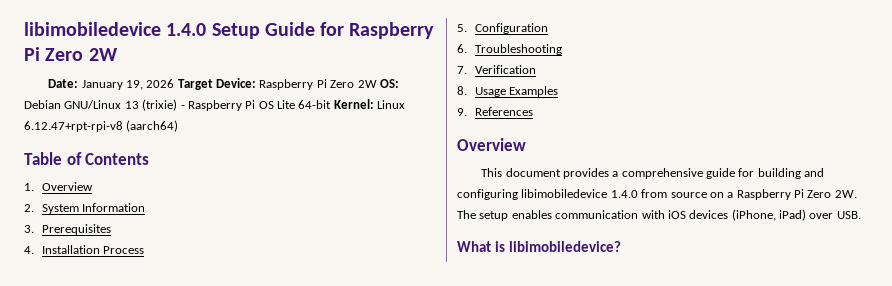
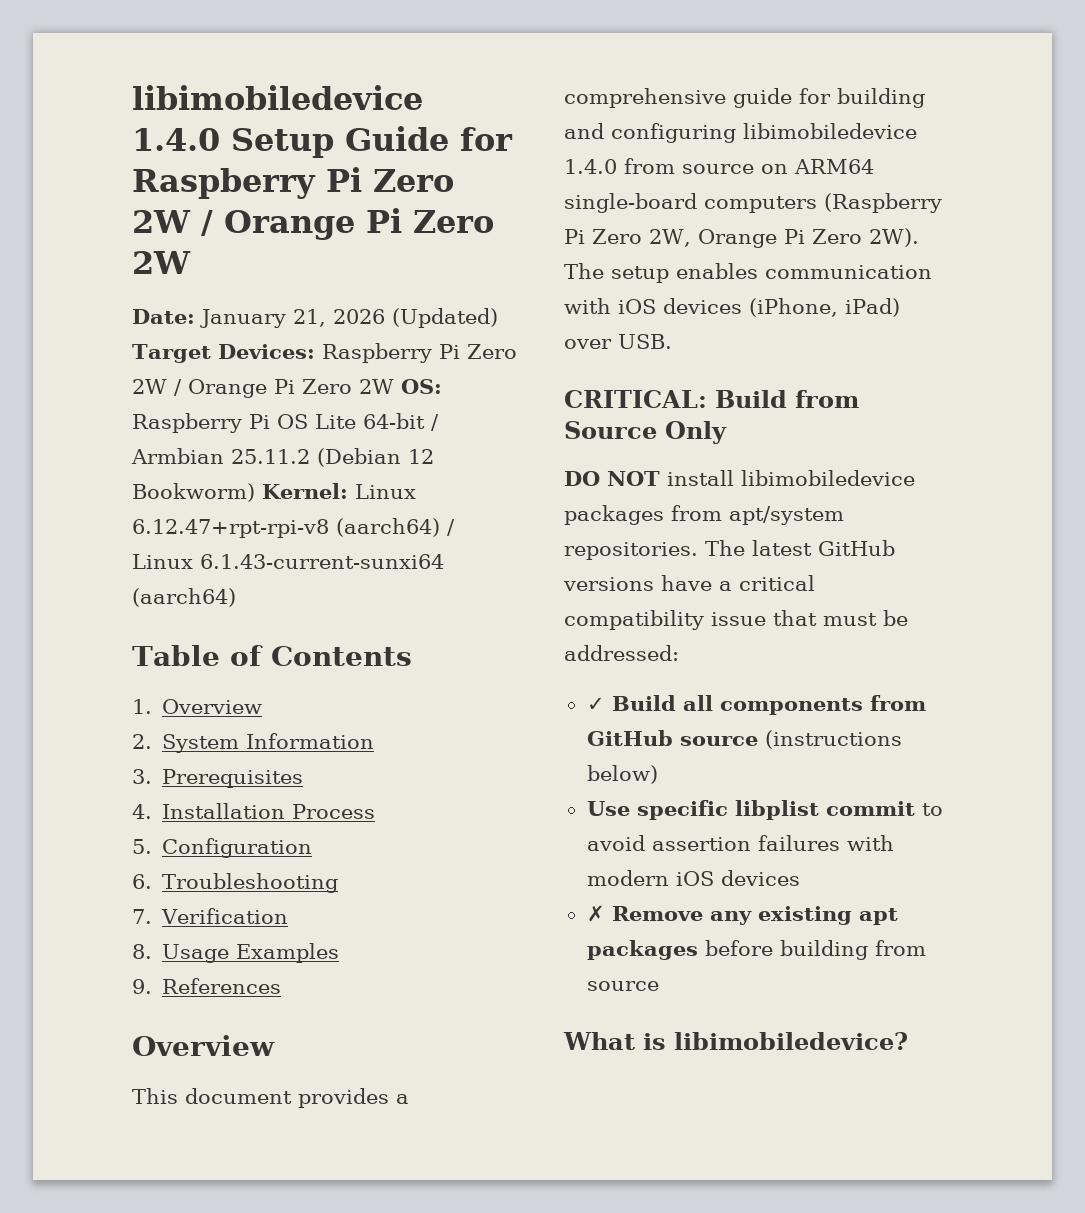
[48,78,399,90] [24,99,185,111] // Date: January 19, 2026 Target Device: Raspberry Pi Zero 2W OS: Debian GNU/Linux 13 (trixie) - -> [201,208,494,240] [132,251,191,274] [132,308,498,328] [132,343,517,363] [132,379,442,398] / Orange Pi Zero 2W // Date: January 21, 2026 (Updated) Target Devices: Raspberry Pi Zero 2W / Orange Pi Zero 2W OS:
(332, 104) none -> [431,414,439,431] [131,448,434,467] [132,483,255,502] / Armbian 25.11.2 (Debian 12 Bookworm)
(179, 126) none -> [447,519,455,536] [132,554,444,569] [132,588,236,607] / Linux 6.1.43-current-sunxi64 (aarch64)
[727,189,857,200] a Raspberry Pi Zero 2W. -> [794,159,874,174] [564,193,942,213] [564,228,919,248] ARM64 single-board computers (Raspberry Pi Zero 2W, Orange Pi Zero 2W).
(861, 215) none -> [564,390,859,408] [564,421,727,444] [564,470,915,486] [564,505,844,525] [564,540,895,560] [563,575,815,591] [564,610,908,630] [564,645,679,661] [586,695,926,715] [586,730,902,749] [586,765,658,784] [586,800,943,820] [586,835,894,851] [586,870,800,886] [586,905,898,925] [586,940,926,960] [586,981,659,991] // CRITICAL: Build from Source Only // DO NOT install libimobiledevice packages from apt/system repositories. The latest GitHub versions have a critical compatibility issue that must be addressed: // ✓ Build all components from GitHub source (instructions below) // Use specific libplist commit to avoid assertion failures with modern iOS devices // ✗ Remove any existing apt packages before building from source

